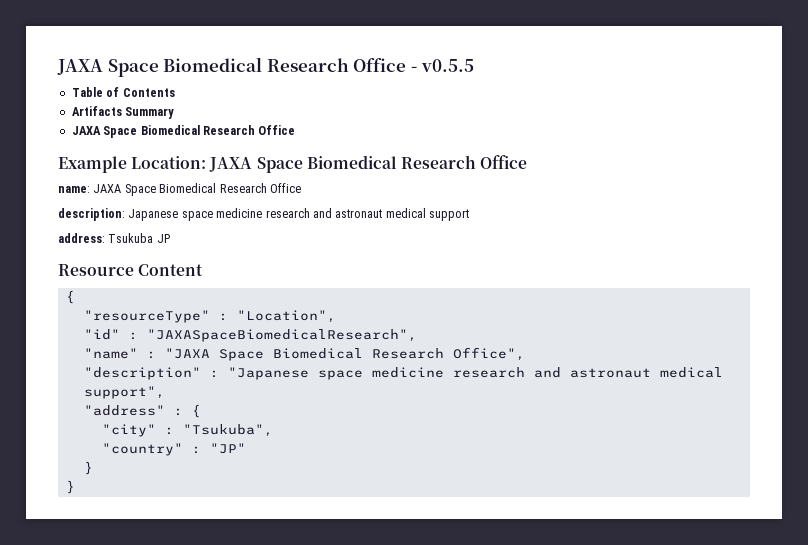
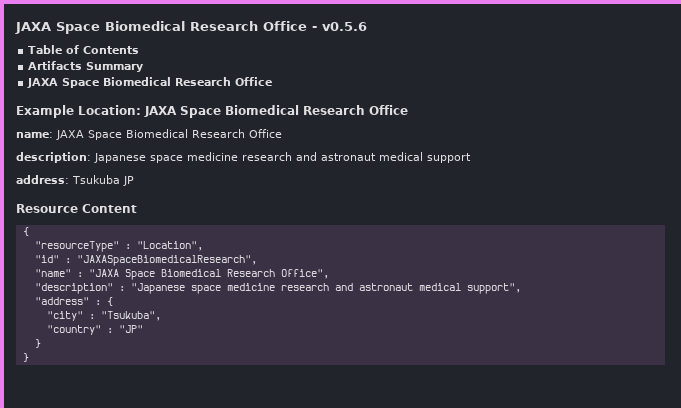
[420,59,474,72] v0.5.5 -> [322,22,367,31] v0.5.6

